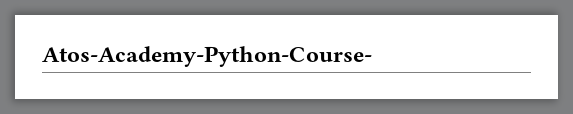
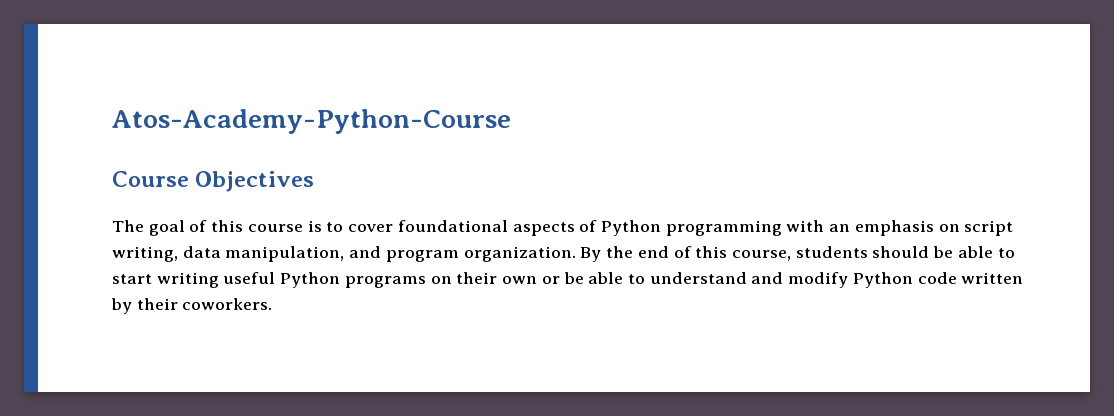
[42,46,372,67] Atos-Academy-Python-Course- -> [112,109,511,134] [112,171,315,192] [112,220,1014,236] [112,246,1015,262] [112,272,1024,288] [111,298,273,314] Atos-Academy-Python-Course // Course Objectives // The goal of this course is to cover foundational aspects of Python programming with an emphasis on script writing, data manipulation, and program organization. By the end of this course, students should be able to start writing useful Python programs on their own or be able to understand and modify Python code written by their coworkers.

